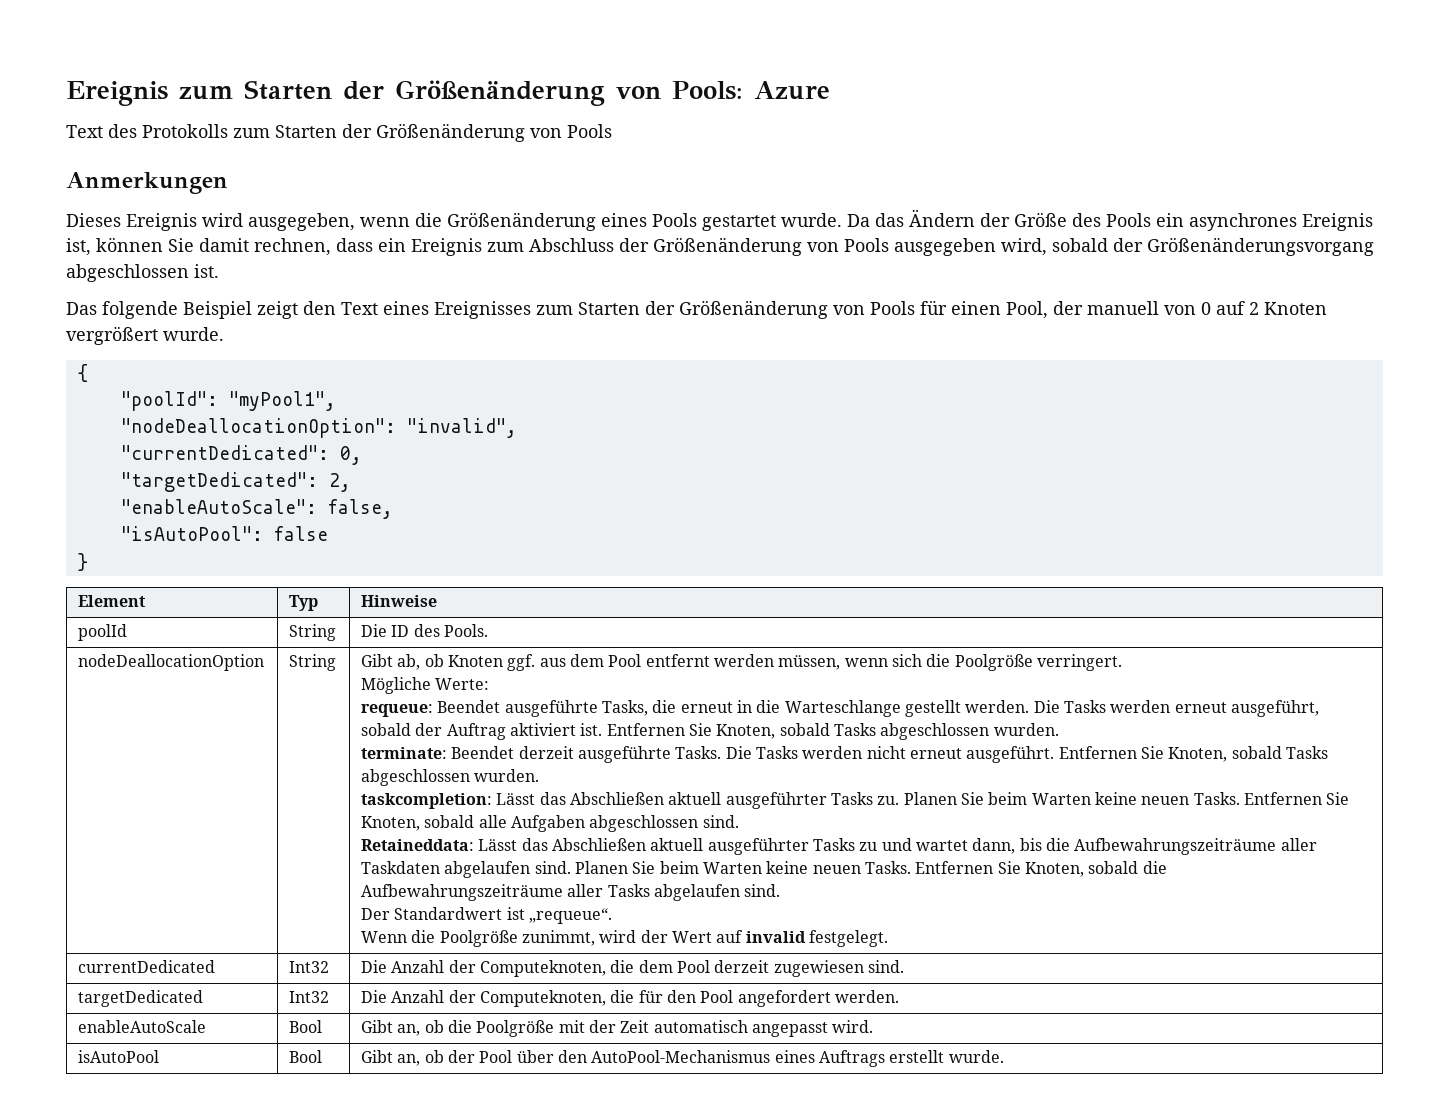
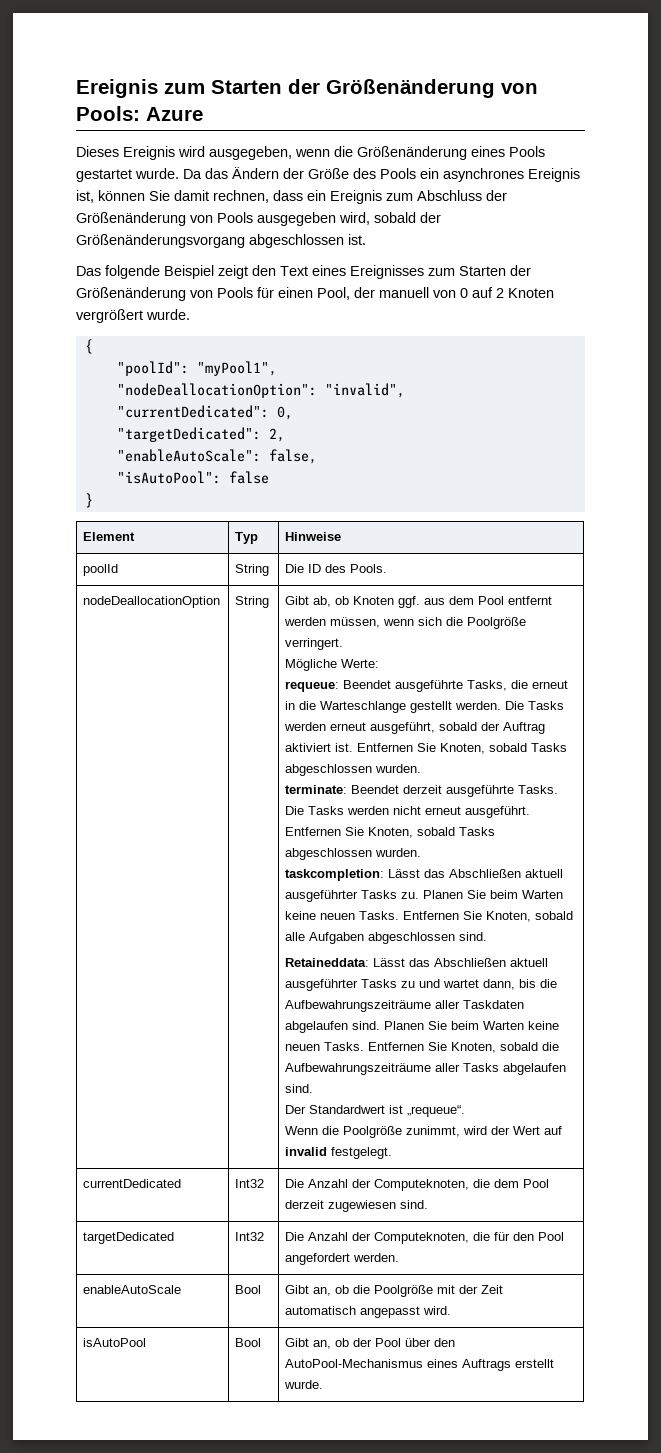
[66,123,612,142] [66,172,228,194] // Text des Protokolls zum Starten der Größenänderung von Pools // Anmerkungen -> (203, 114) none

